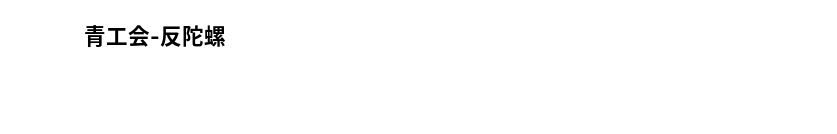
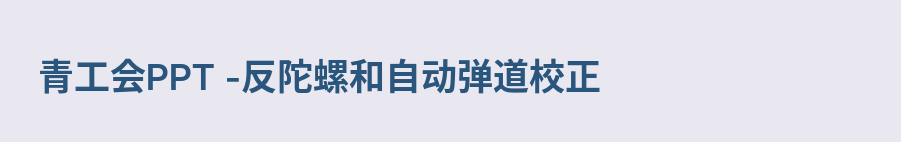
(150, 36) none -> [146,64,215,90] PPT
(226, 36) none -> [348,58,601,94] 和自动弹道校正

